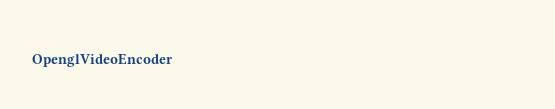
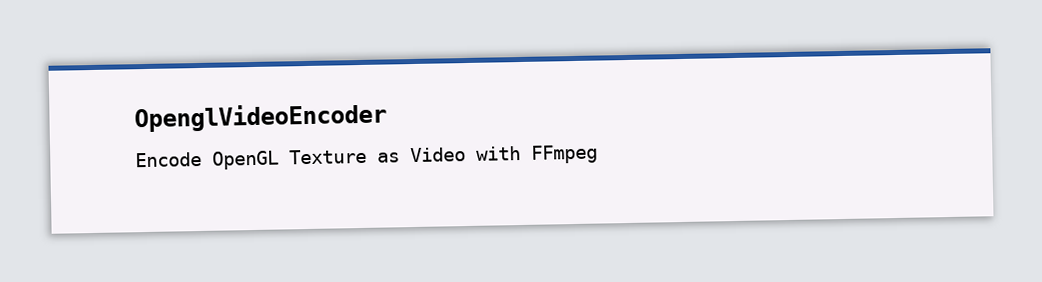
(173, 60) none -> [135,144,598,170] // Encode OpenGL Texture as Video with FFmpeg

